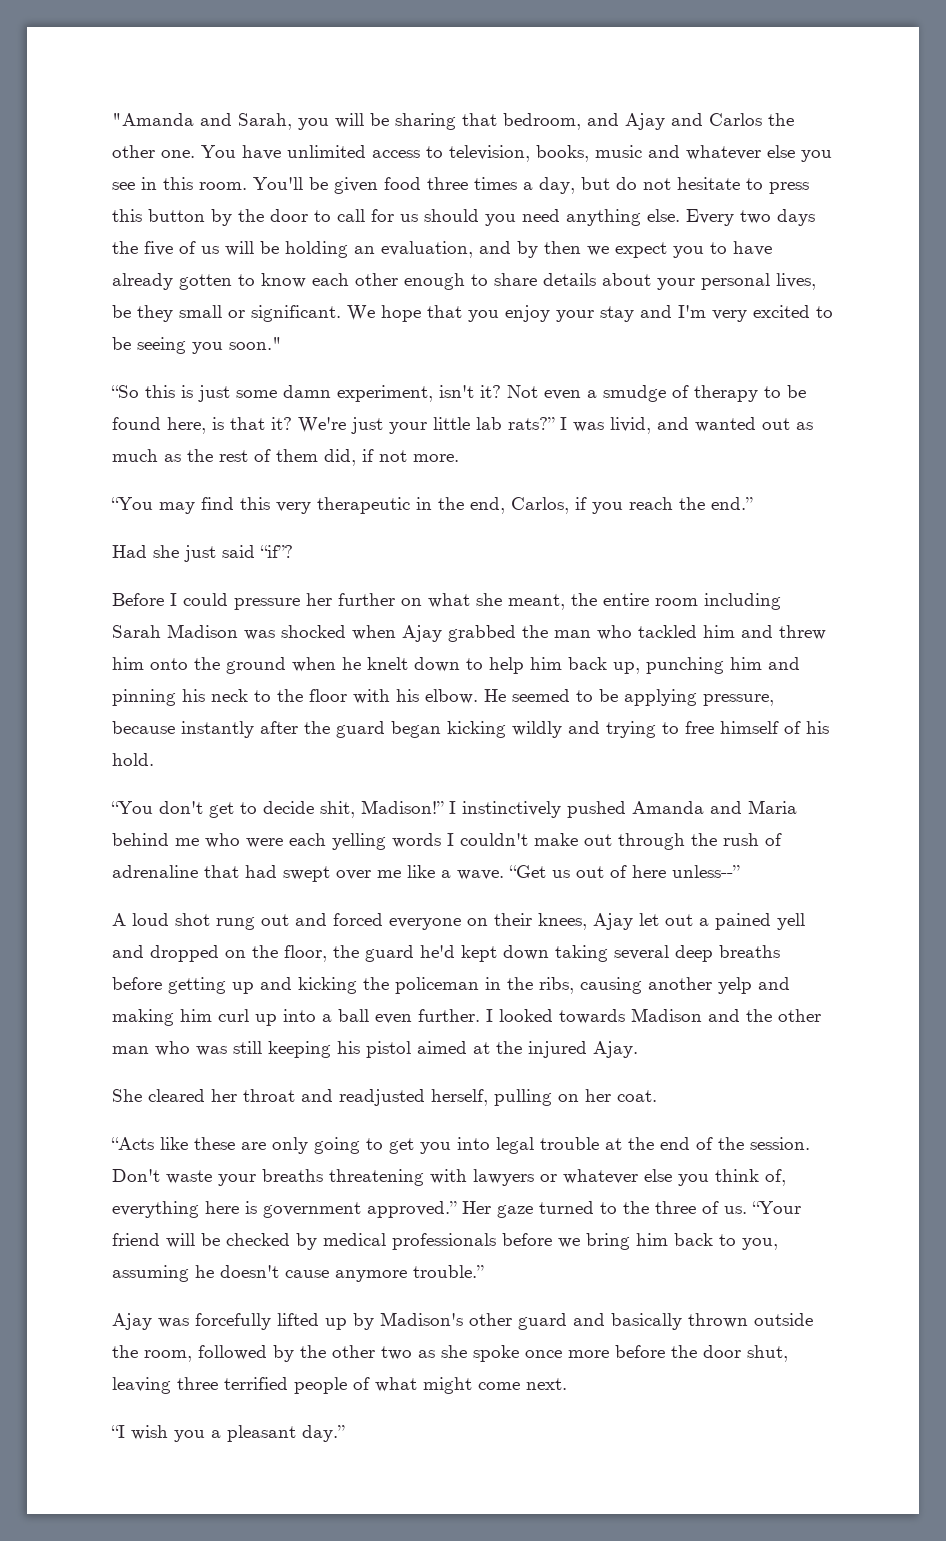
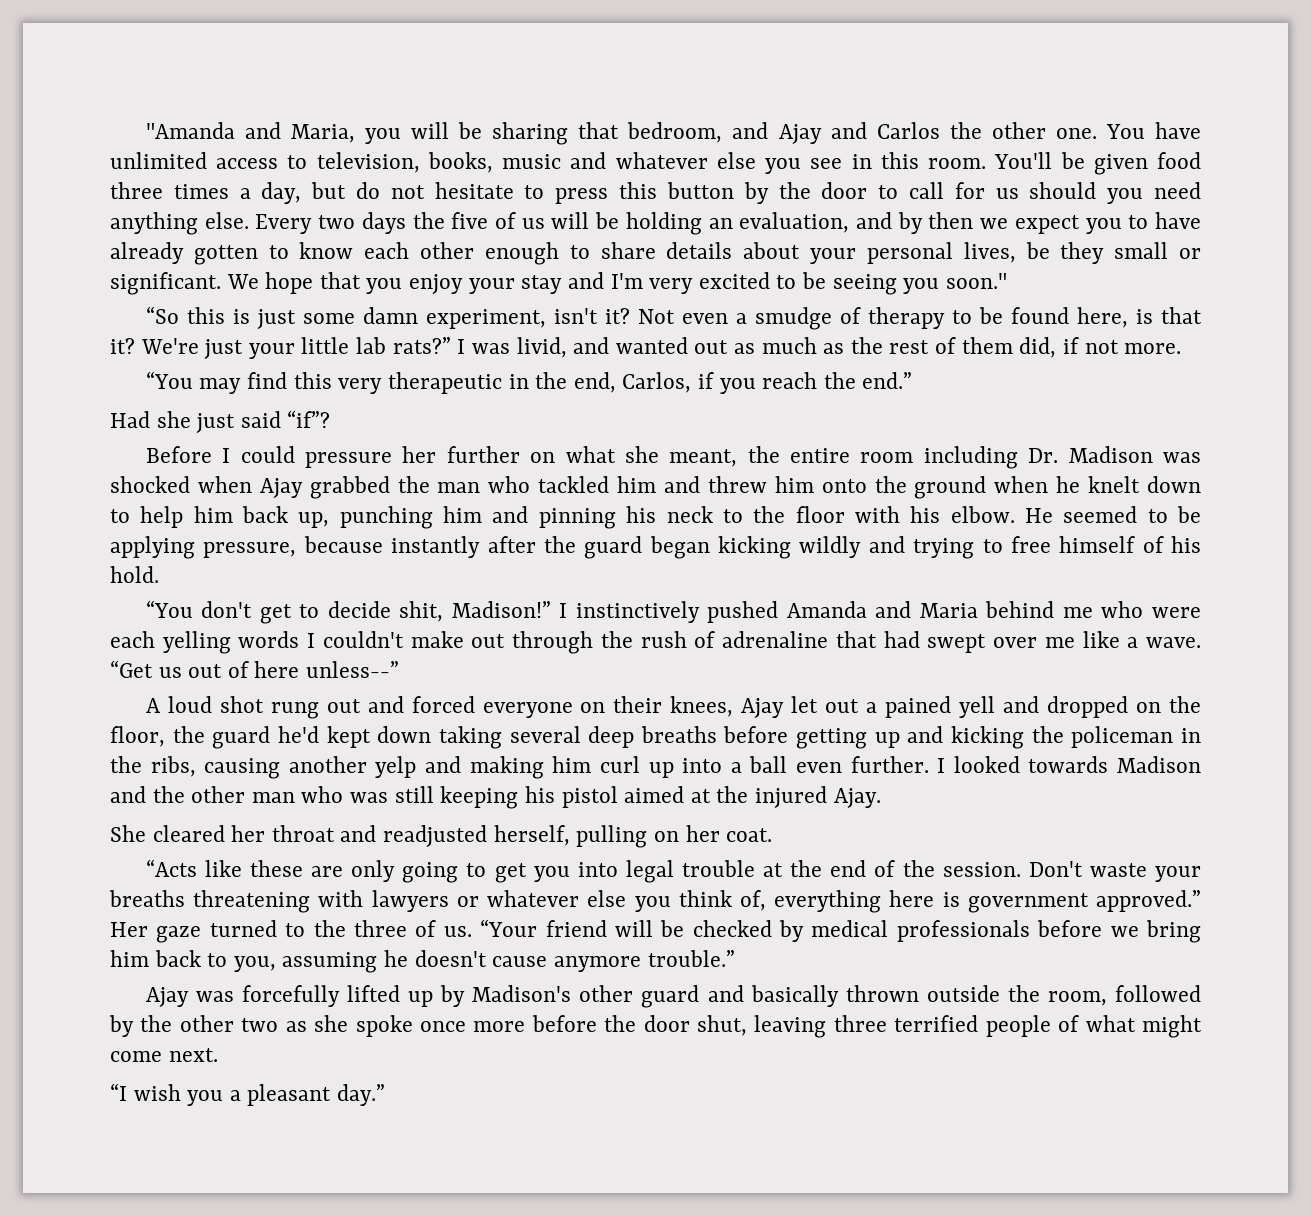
[238,113,292,130] Sarah, -> [290,124,355,143] Maria,
[112,625,161,638] Sarah -> [1028,448,1059,463] Dr.

